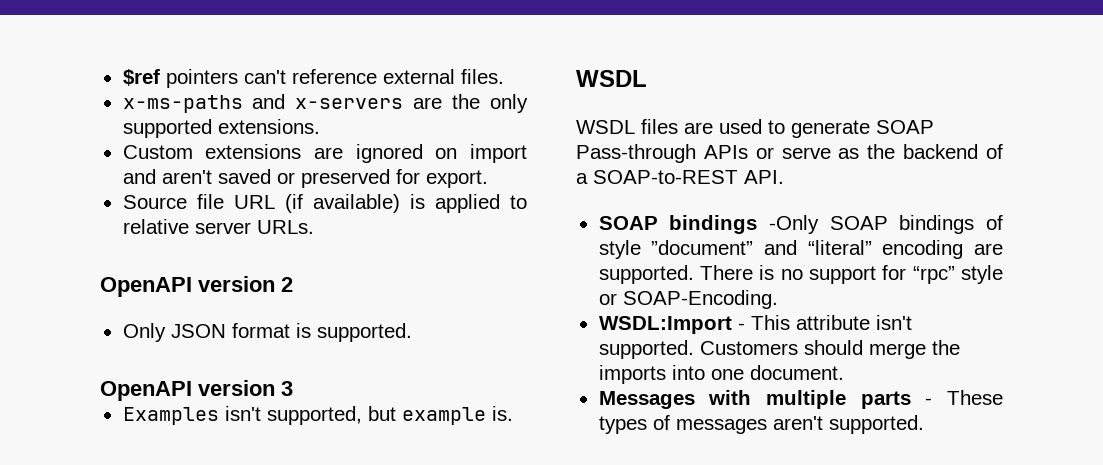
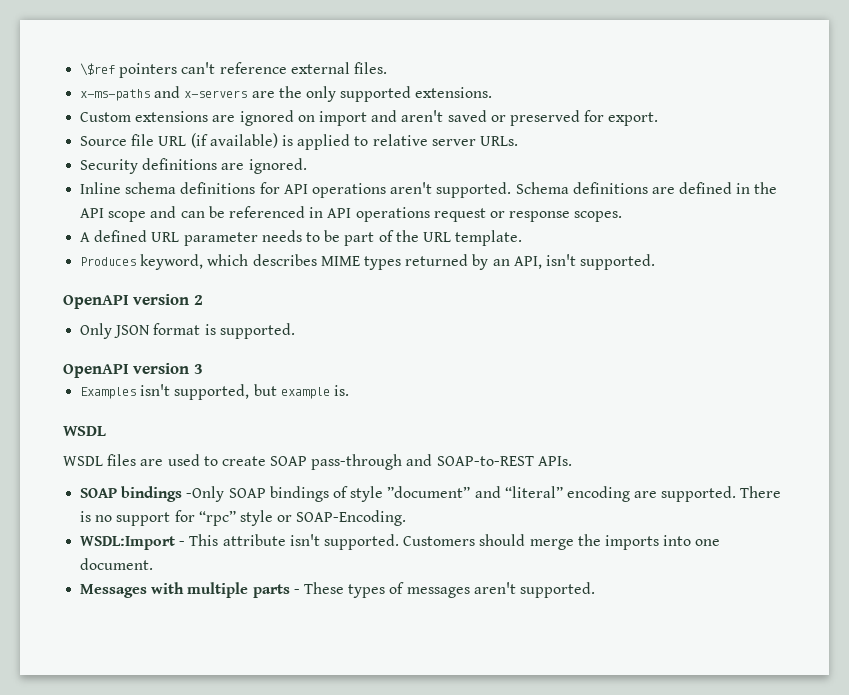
[122,69,160,86] $ref -> [80,63,116,76] \$ref
(314, 227) none -> [80,158,307,174] [80,182,778,198] [80,206,623,222] [80,230,523,246] [80,254,656,270] // Security definitions are ignored. // Inline schema definitions for API operations aren't supported. Schema definitions are defined in the API scope and can be referenced in API operations request or response scopes. // A defined URL parameter needs to be part of the URL template. // Produces keyword, which describes MIME types returned by an API, isn't supported.
[791,120,934,138] [576,144,1003,163] [576,170,784,184] generate SOAP Pass-through APIs or serve as the backend of a SOAP-to-REST API. -> [221,454,572,470] create SOAP pass-through and SOAP-to-REST APIs.

